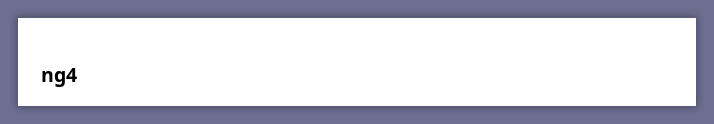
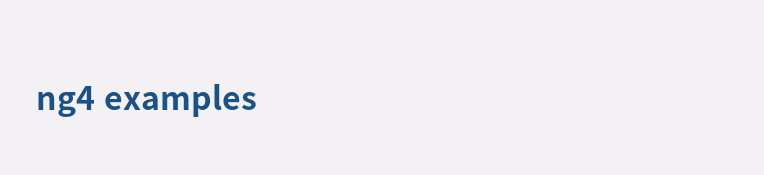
(77, 77) none -> [103,84,257,117] examples

